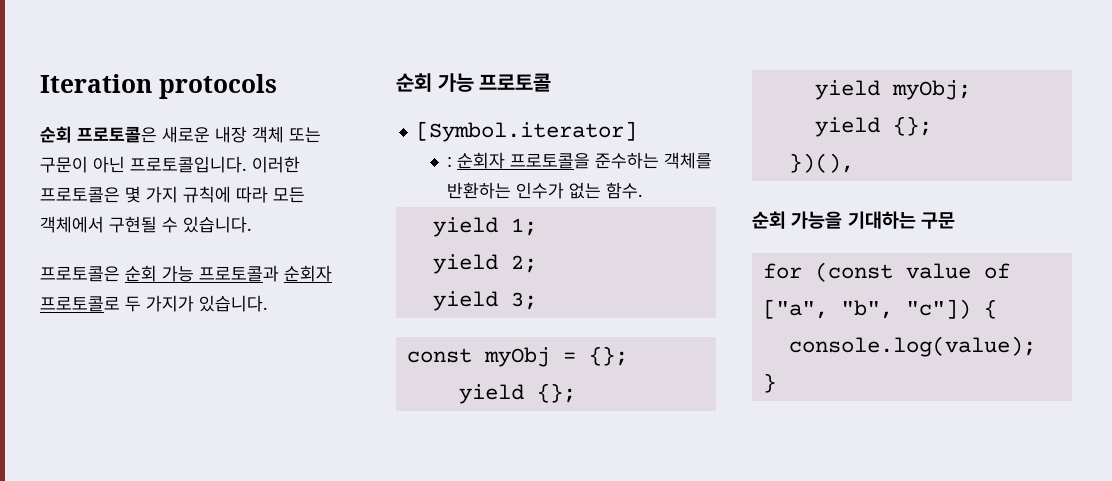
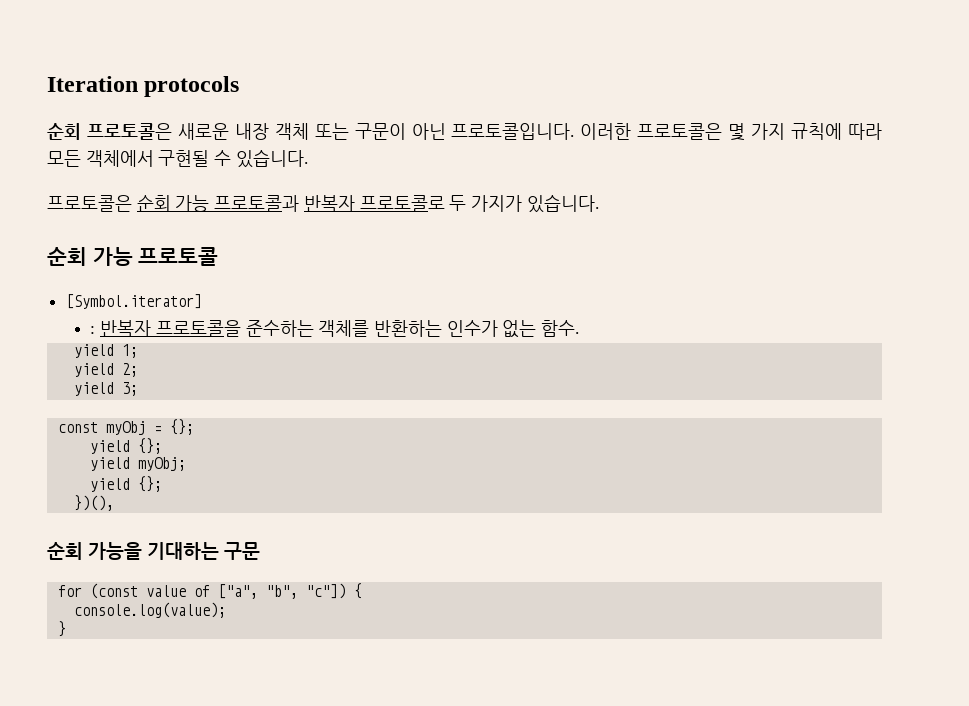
[284,265,332,282] 순회자 -> [303,195,355,212] 반복자
[456,152,505,169] 순회자 -> [100,320,152,337] 반복자

